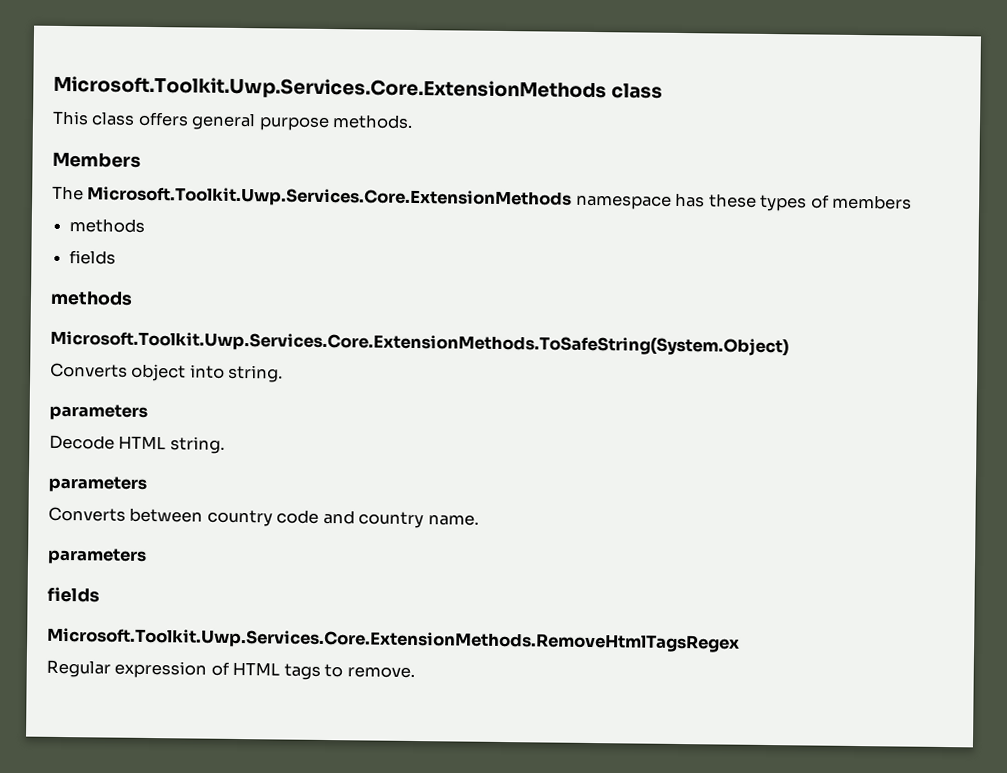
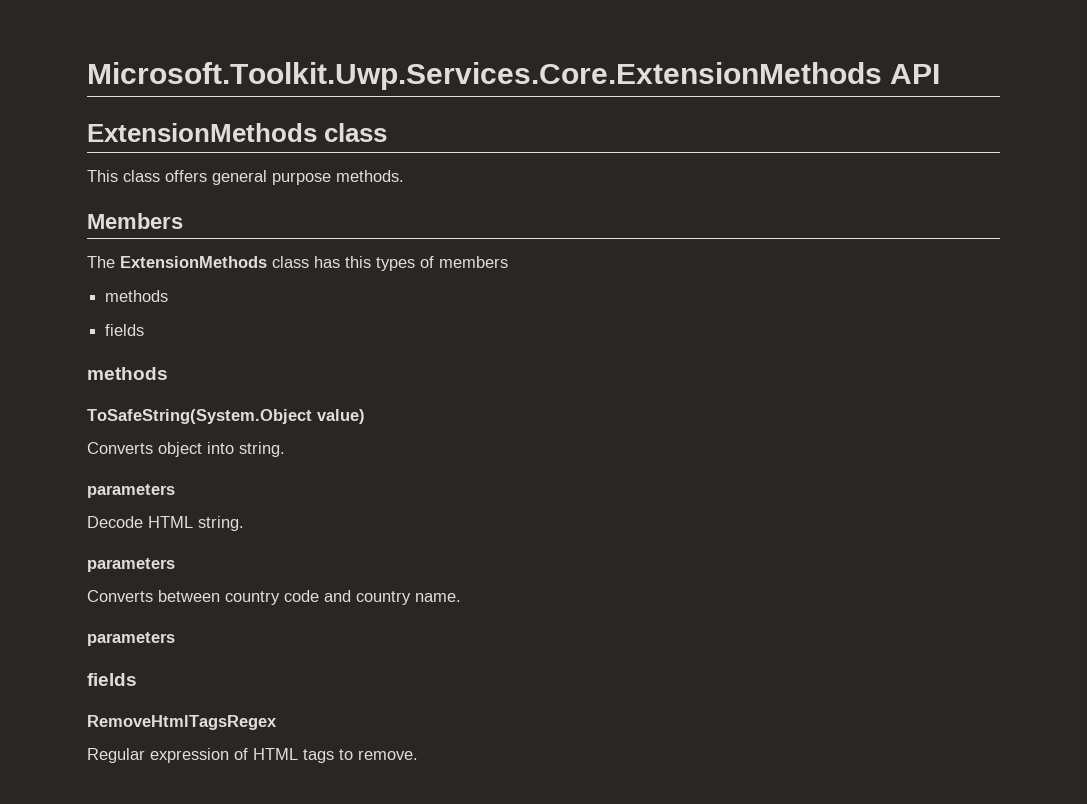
[53,75,607,102] Microsoft.Toolkit.Uwp.Services.Core.ExtensionMethods -> [87,62,941,90] [87,123,317,142] Microsoft.Toolkit.Uwp.Services.Core.ExtensionMethods API // ExtensionMethods
[87,186,757,210] Microsoft.Toolkit.Uwp.Services.Core.ExtensionMethods namespace has these -> [120,256,371,268] ExtensionMethods class has this
[50,330,789,357] Microsoft.Toolkit.Uwp.Services.Core.ExtensionMethods.ToSafeString(System.Object) -> [87,409,365,424] ToSafeString(System.Object value)
[47,627,740,653] Microsoft.Toolkit.Uwp.Services.Core.ExtensionMethods.RemoveHtmlTagsRegex -> [87,715,277,730] RemoveHtmlTagsRegex

